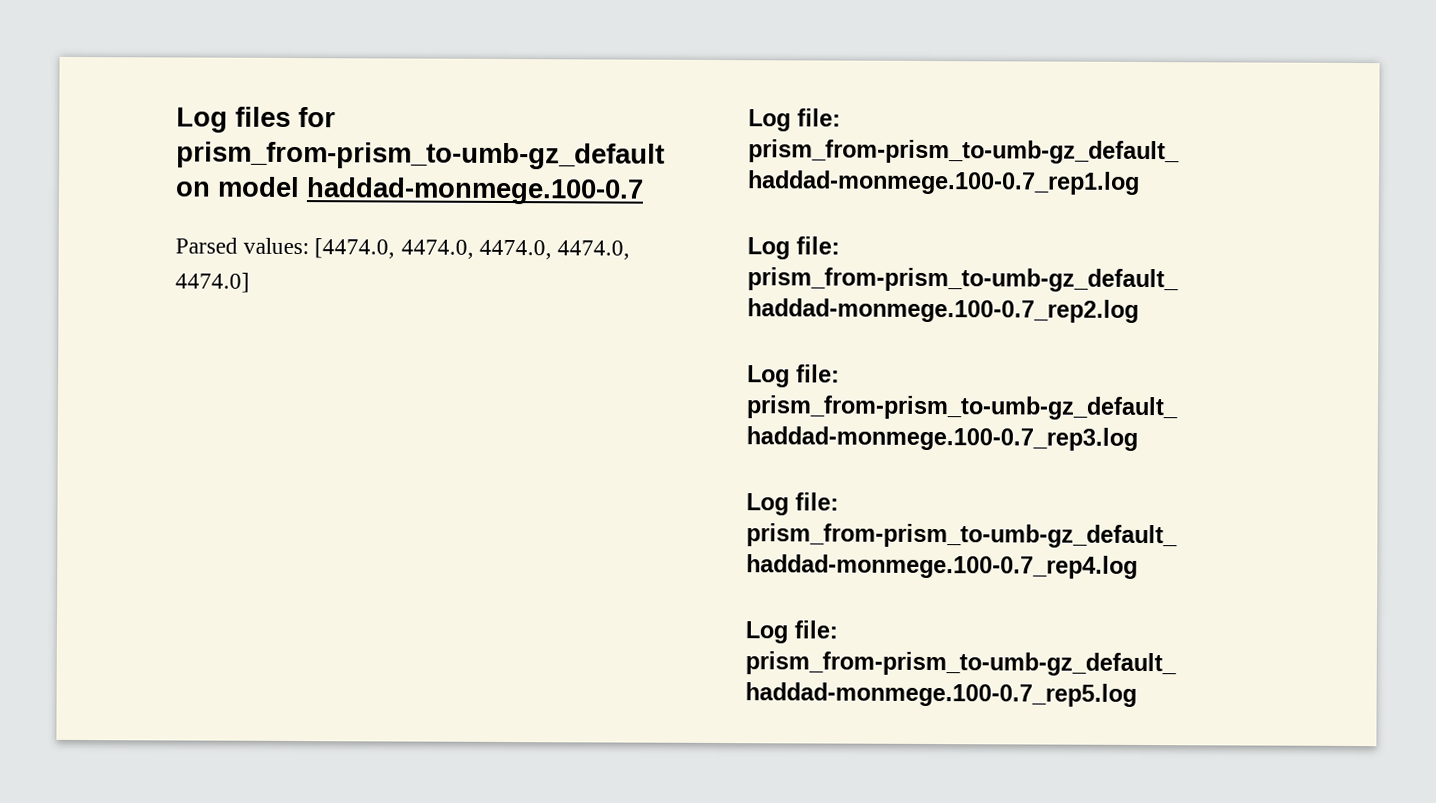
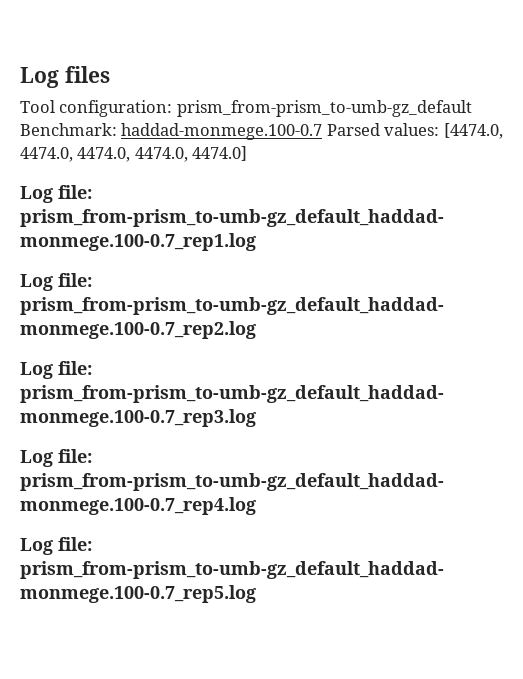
[298,107,336,128] [176,141,665,170] [175,176,300,198] for prism_from-prism_to-umb-gz_default on model -> [20,100,472,117] [20,123,117,136] // Tool configuration: prism_from-prism_to-umb-gz_default Benchmark:
(644, 191) // -> (323, 131) none

